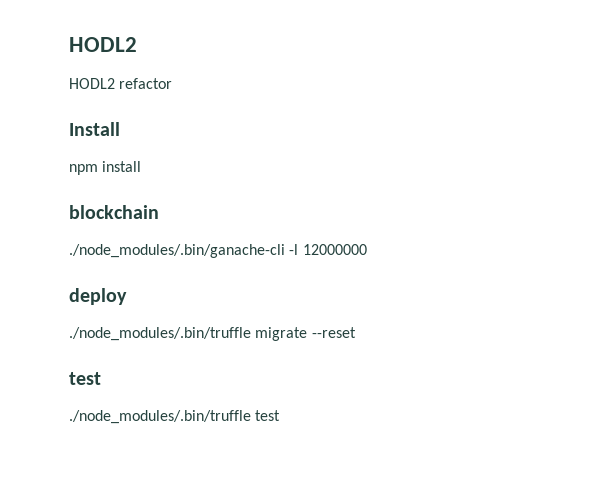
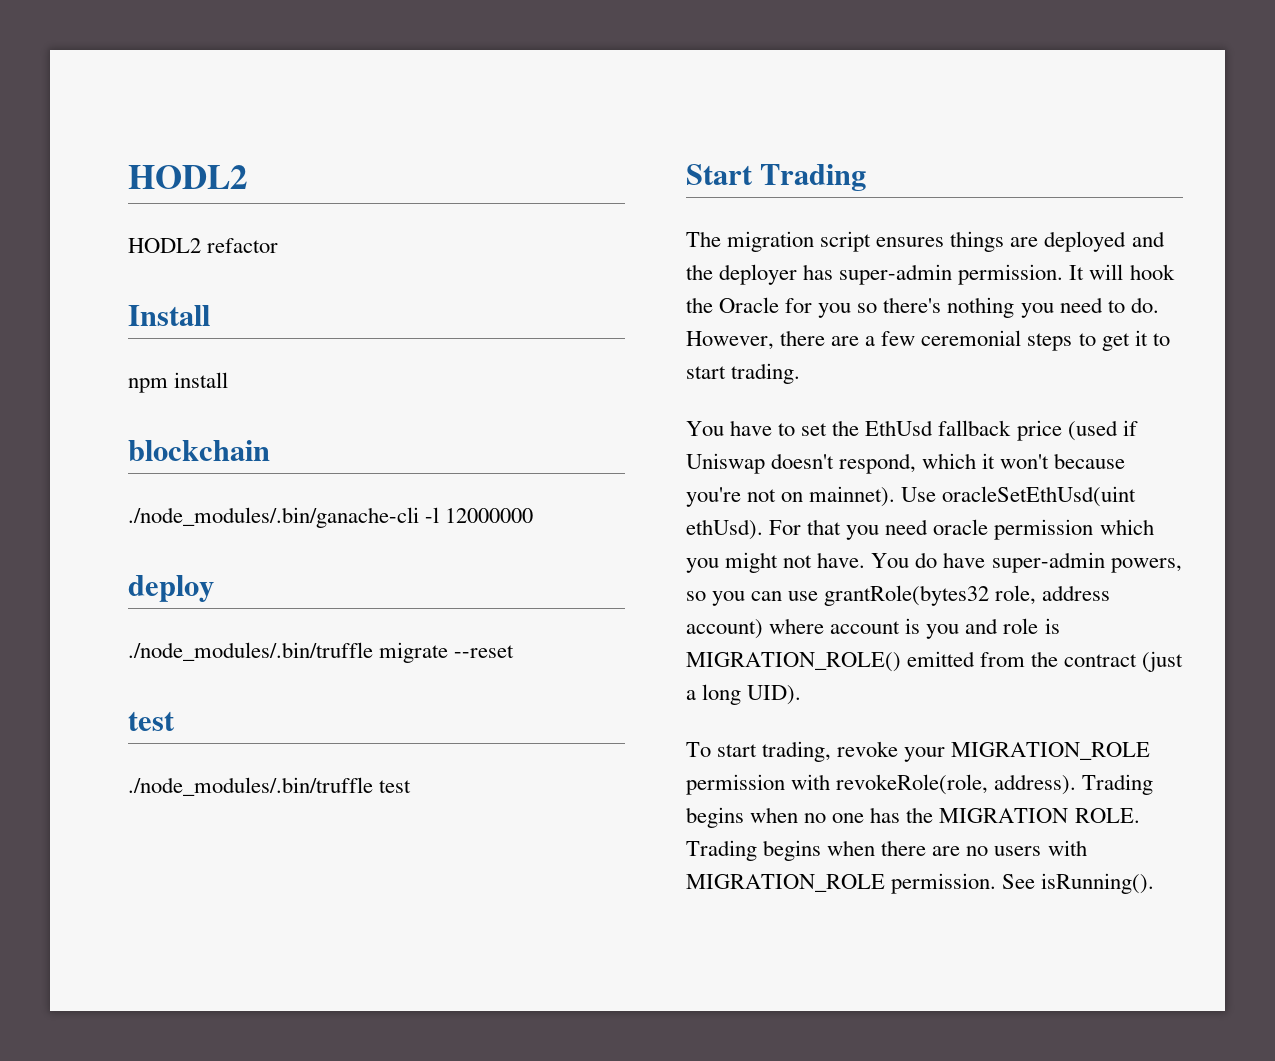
(281, 415) none -> [686,164,867,191] [686,231,1165,252] [686,264,1175,285] [686,297,1159,318] [686,330,1170,351] [686,363,801,384] [686,420,1138,441] [686,453,1126,474] [686,486,1137,507] [686,519,1154,540] [686,552,1182,573] [686,585,1111,606] [686,618,1060,639] [686,651,1184,672] [686,684,802,705] [686,741,1151,762] [686,774,1154,795] [686,807,1140,828] [686,840,1087,861] [686,873,1155,894] // Start Trading // The migration script ensures things are deployed and the deployer has super-admin permission. It will hook the Oracle for you so there's nothing you need to do. However, there are a few ceremonial steps to get it to start trading. // You have to set the EthUsd fallback price (used if Uniswap doesn't respond, which it won't because you're not on mainnet). Use oracleSetEthUsd(uint ethUsd). For that you need oracle permission which you might not have. You do have super-admin powers, so you can use grantRole(bytes32 role, address account) where account is you and role is MIGRATION_ROLE() emitted from the contract (just a long UID). // To start trading, revoke your MIGRATION_ROLE permission with revokeRole(role, address). Trading begins when no one has the MIGRATION ROLE. Trading begins when there are no users with MIGRATION_ROLE permission. See isRunning().

